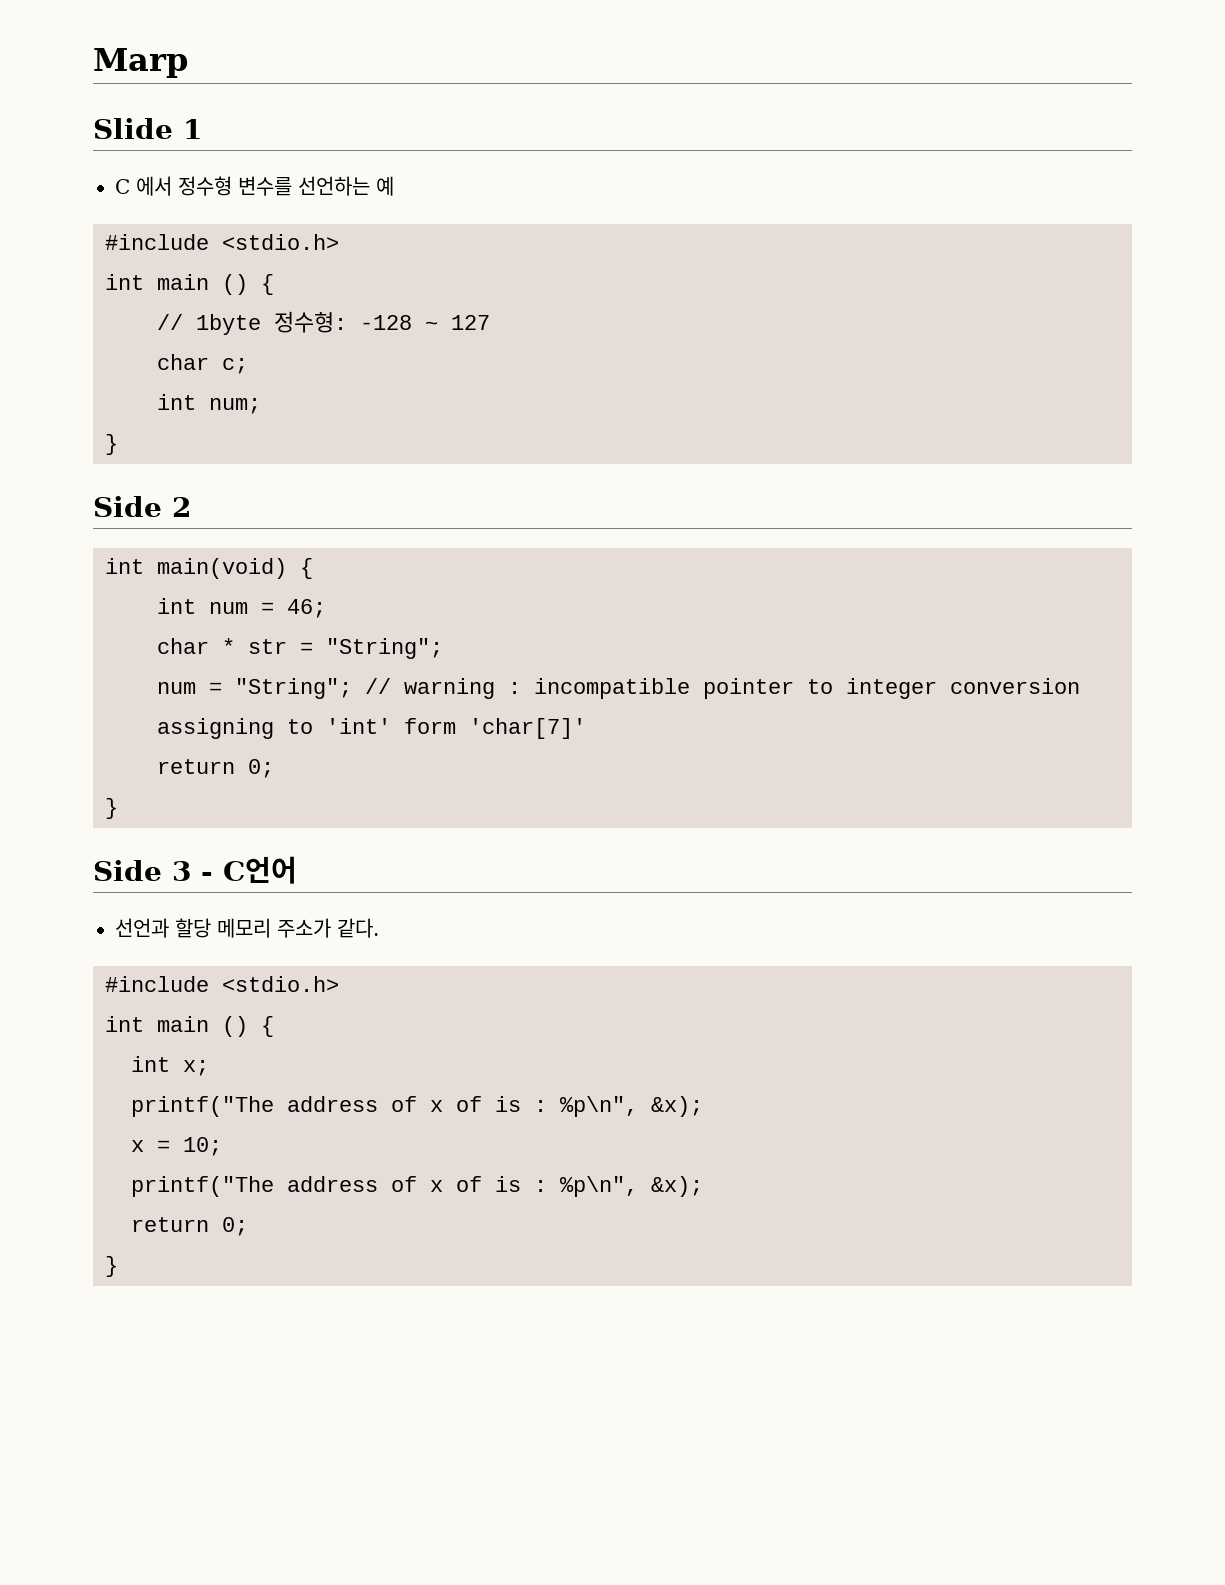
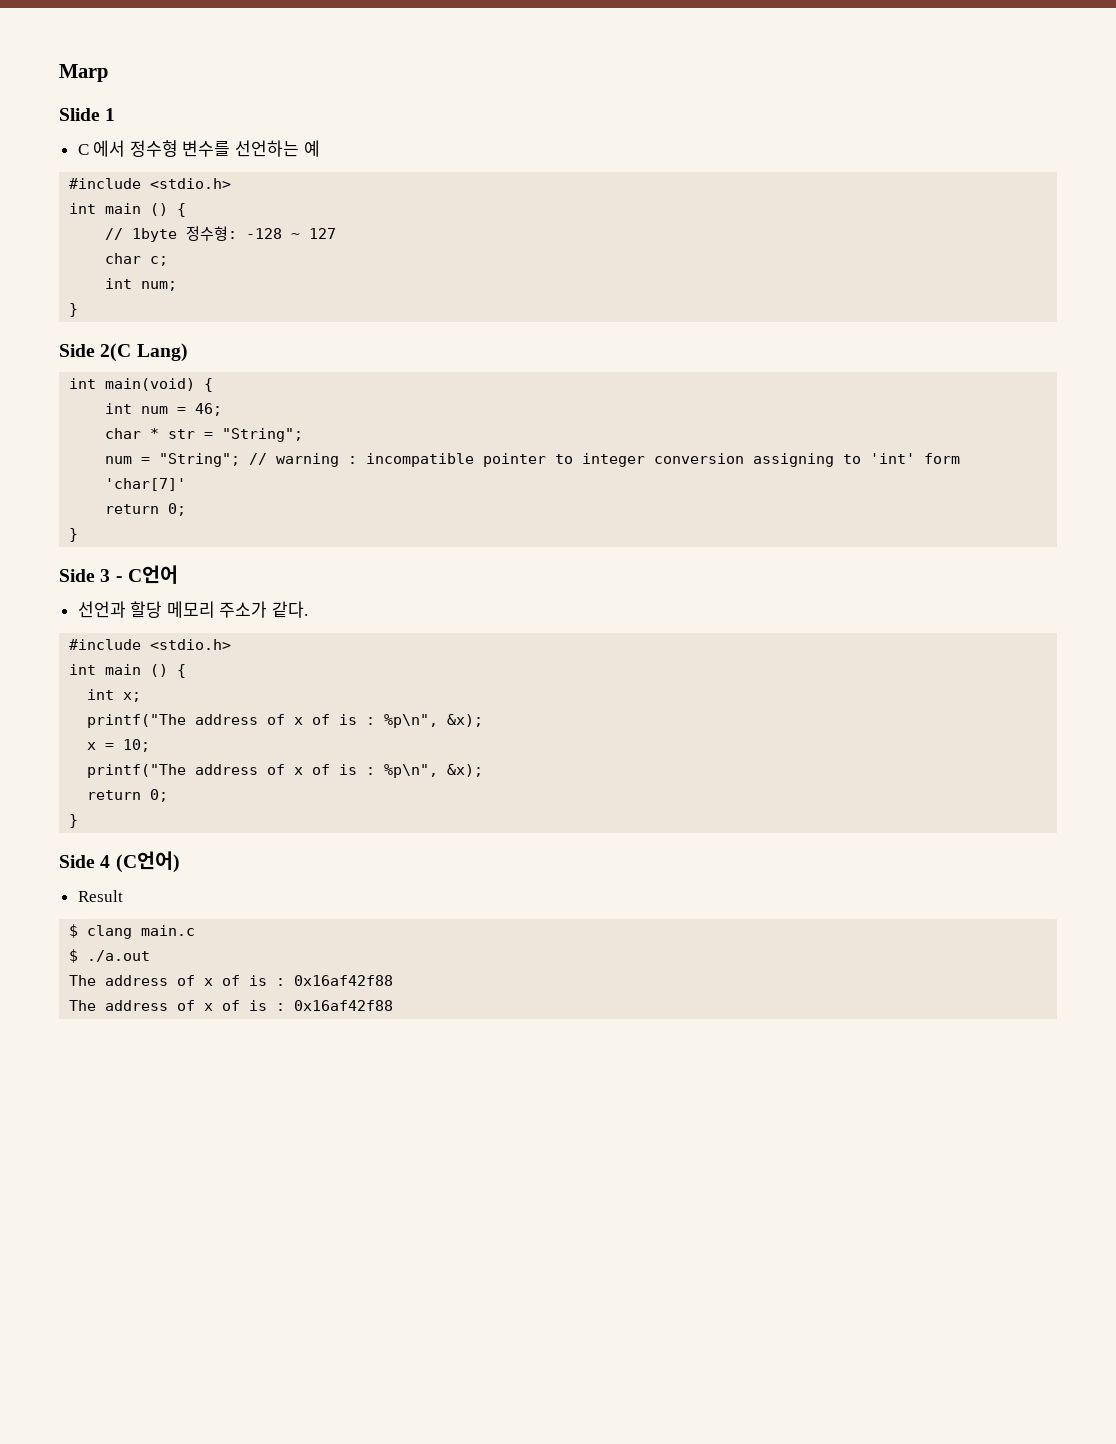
[172,497,191,517] 2 -> [100,343,188,362] 2(C Lang)
(118, 1266) none -> [59,851,180,873] [77,890,123,902] [69,924,196,939] [69,949,151,963] [69,975,394,986] [69,1000,394,1011] // Side 4 (C언어) // Result // $ clang main.c // $ ./a.out // The address of x of is : 0x16af42f88 // The address of x of is : 0x16af42f88

